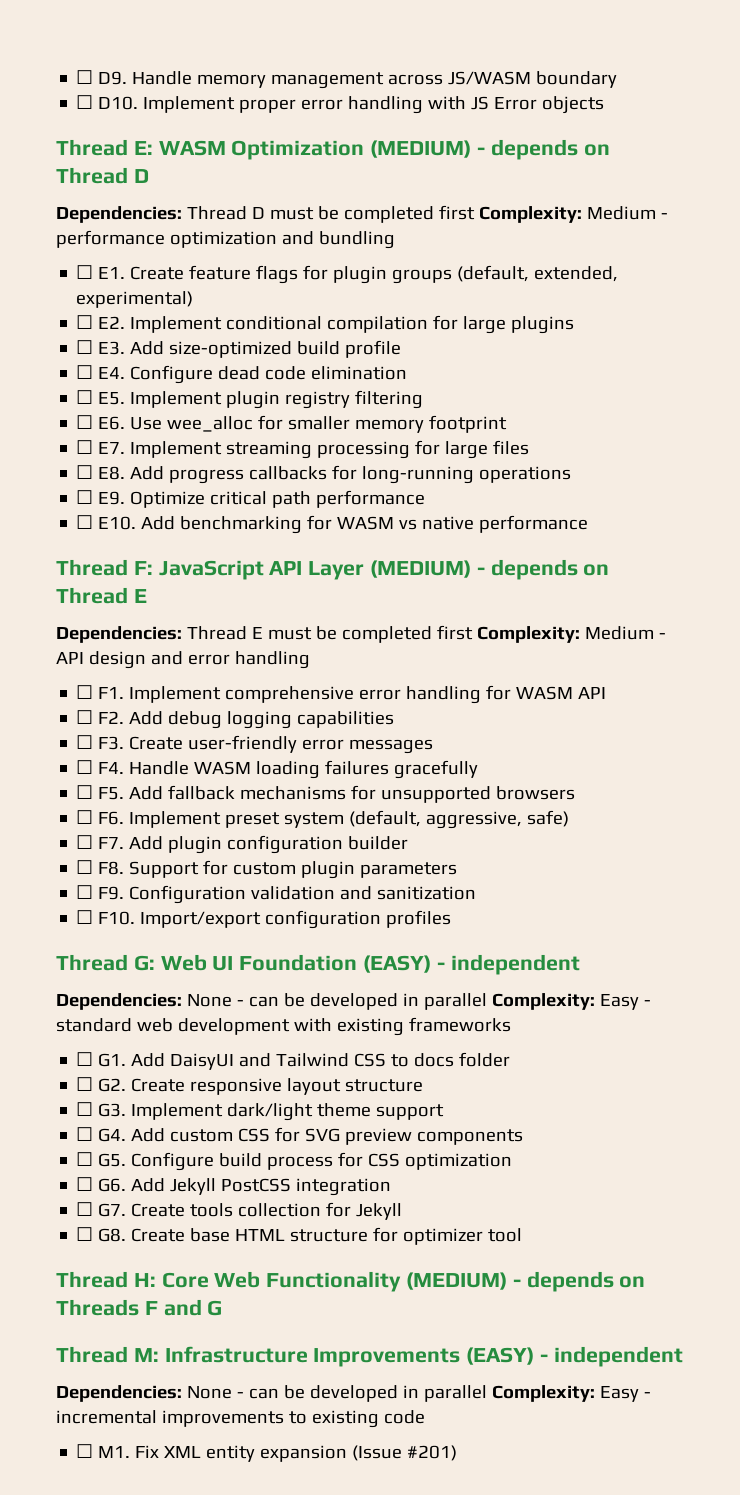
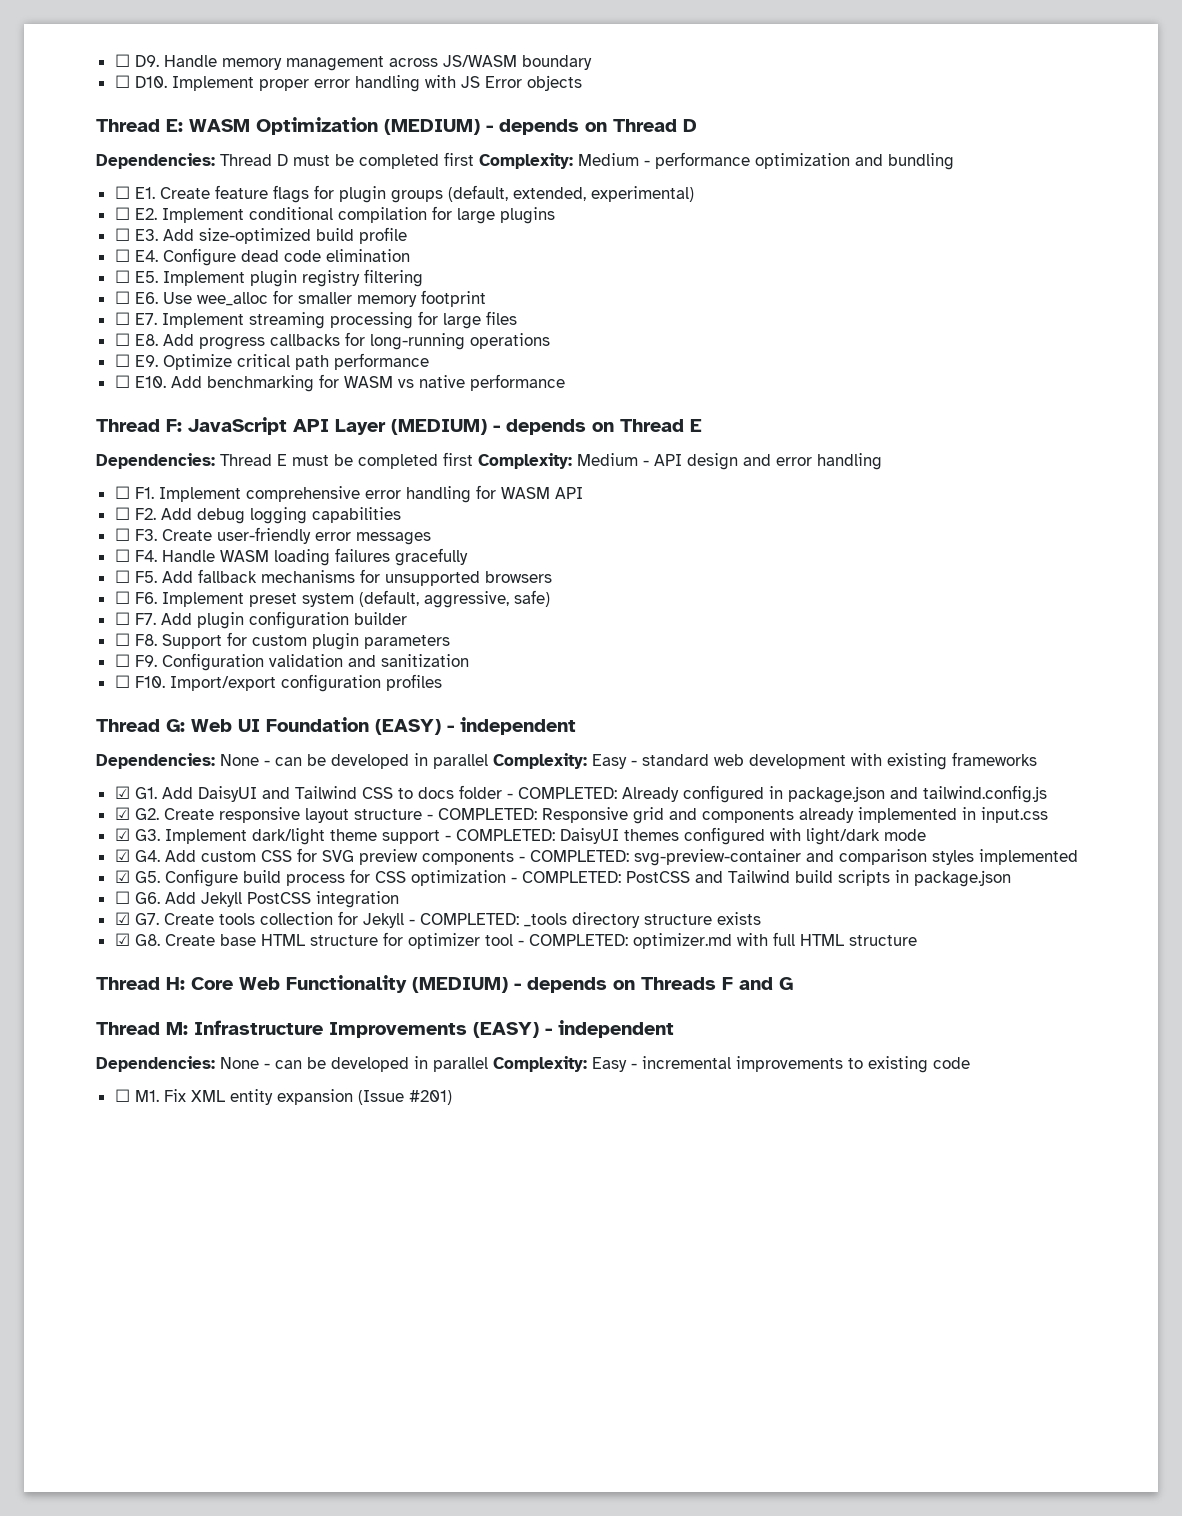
[76,1052,94,1066] ☐ -> [114,786,130,799] ☑
[76,1077,94,1091] // ☐ -> [506,785,1047,803] [114,807,130,820] - COMPLETED: Already configured in package.json and tailwind.config.js // ☑
[76,1102,94,1116] // ☐ -> [426,807,1048,824] [114,828,130,841] - COMPLETED: Responsive grid and components already implemented in input.css // ☑
[76,1127,94,1141] // ☐ -> [444,827,926,845] [114,849,130,862] - COMPLETED: DaisyUI themes configured with light/dark mode // ☑
[76,1152,94,1166] // ☐ -> [518,849,1078,866] [114,870,130,883] - COMPLETED: svg-preview-container and comparison styles implemented // ☑
(513, 1161) none -> [510,870,1011,887] - COMPLETED: PostCSS and Tailwind build scripts in package.json
[76,1202,94,1216] ☐ -> [114,912,130,925] ☑
[76,1227,94,1241] // ☐ -> [408,912,761,928] [114,933,130,946] - COMPLETED: _tools directory structure exists // ☑
(523, 1235) none -> [517,932,917,949] - COMPLETED: optimizer.md with full HTML structure

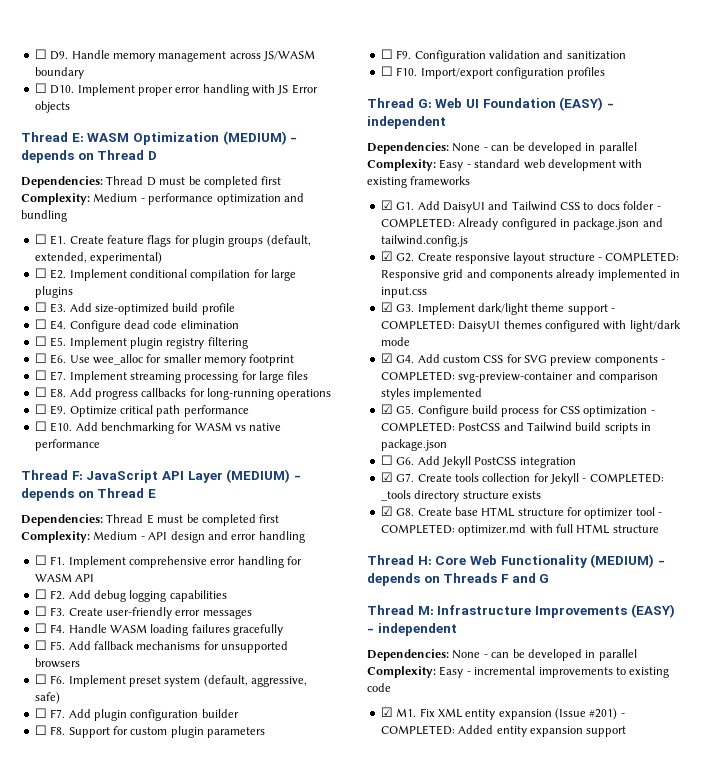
[114,1089,130,1102] ☐ -> [380,707,393,717] ☑
(452, 1097) none -> [620,713,625,717] [380,725,627,737] - COMPLETED: Added entity expansion support

